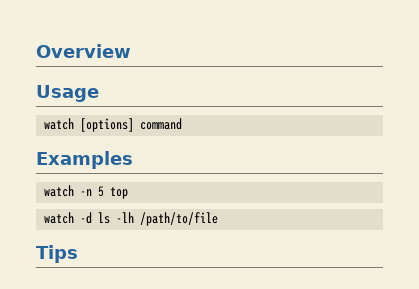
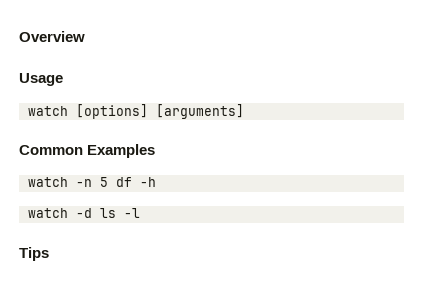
[139,118,182,130] command // -> [155,104,244,119] [19,145,83,155] [arguments] // Common
[109,187,128,199] top -> [115,177,156,187] df -h
[115,212,218,226] -lh /path/to/file -> [123,208,140,218] -l

